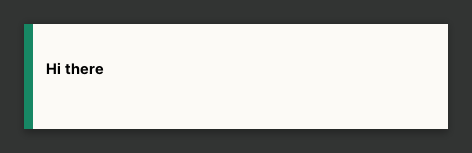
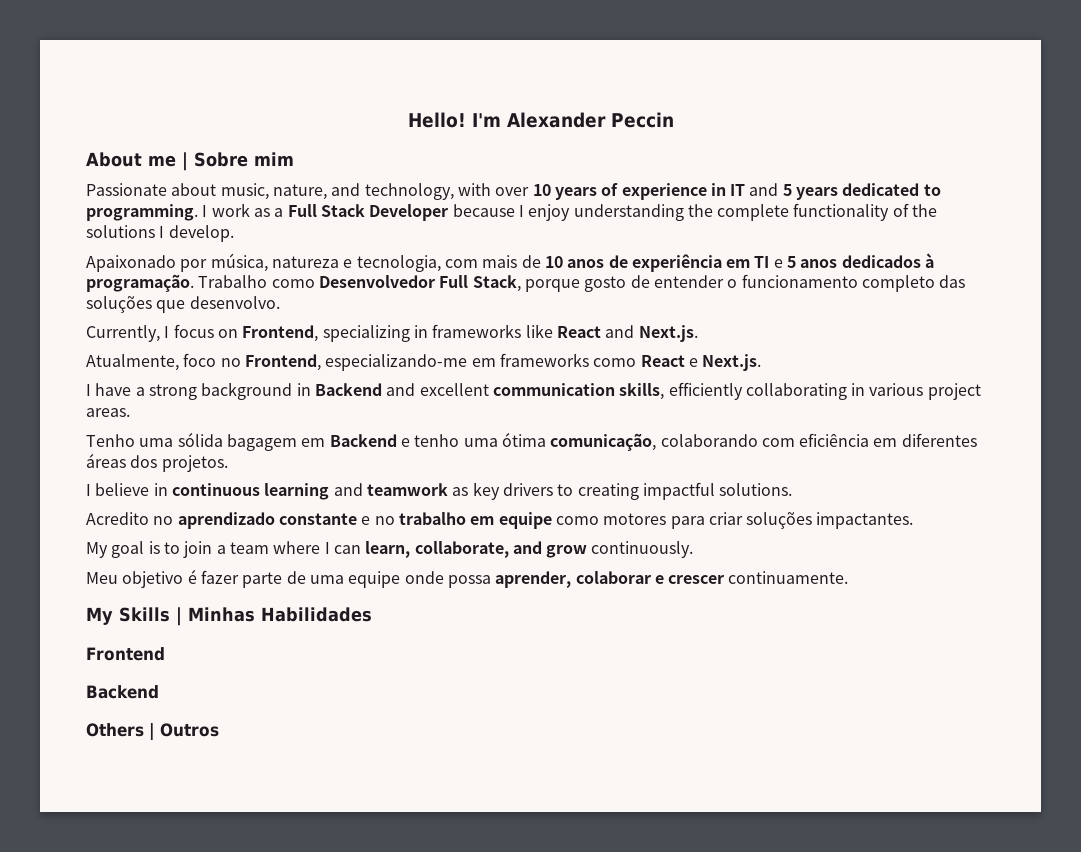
[46,62,105,75] Hi there -> [407,112,674,128] [86,152,294,171] [86,183,941,200] [86,203,938,221] [86,225,234,242] [86,253,935,272] [86,274,966,292] [86,296,280,313] [86,324,698,342] [86,353,762,371] [86,382,981,400] [86,408,130,417] [86,432,977,451] [86,453,228,472] [86,482,793,500] [86,512,914,529] [86,541,694,558] [86,569,849,588] [86,607,372,626] [86,647,165,661] [86,685,159,699] [86,723,219,741] Hello! I'm Alexander Peccin // About me | Sobre mim // Passionate about music, nature, and technology, with over 10 years of experience in IT and 5 years dedicated to programming. I work as a Full Stack Developer because I enjoy understanding the complete functionality of the solutions I develop. // Apaixonado por música, natureza e tecnologia, com mais de 10 anos de experiência em TI e 5 anos dedicados à programação. Trabalho como Desenvolvedor Full Stack, porque gosto de entender o funcionamento completo das soluções que desenvolvo. // Currently, I focus on Frontend, specializing in frameworks like React and Next.js. // Atualmente, foco no Frontend, especializando-me em frameworks como React e Next.js. // I have a strong background in Backend and excellent communication skills, efficiently collaborating in various project areas. // Tenho uma sólida bagagem em Backend e tenho uma ótima comunicação, colaborando com eficiência em diferentes áreas dos projetos. // I believe in continuous learning and teamwork as key drivers to creating impactful solutions. // Acredito no aprendizado constante e no trabalho em equipe como motores para criar soluções impactantes. // My goal is to join a team where I can learn, collaborate, and grow continuously. // Meu objetivo é fazer parte de uma equipe onde possa aprender, colaborar e crescer continuamente. // My Skills | Minhas Habilidades // Frontend // Backend // Others | Outros

